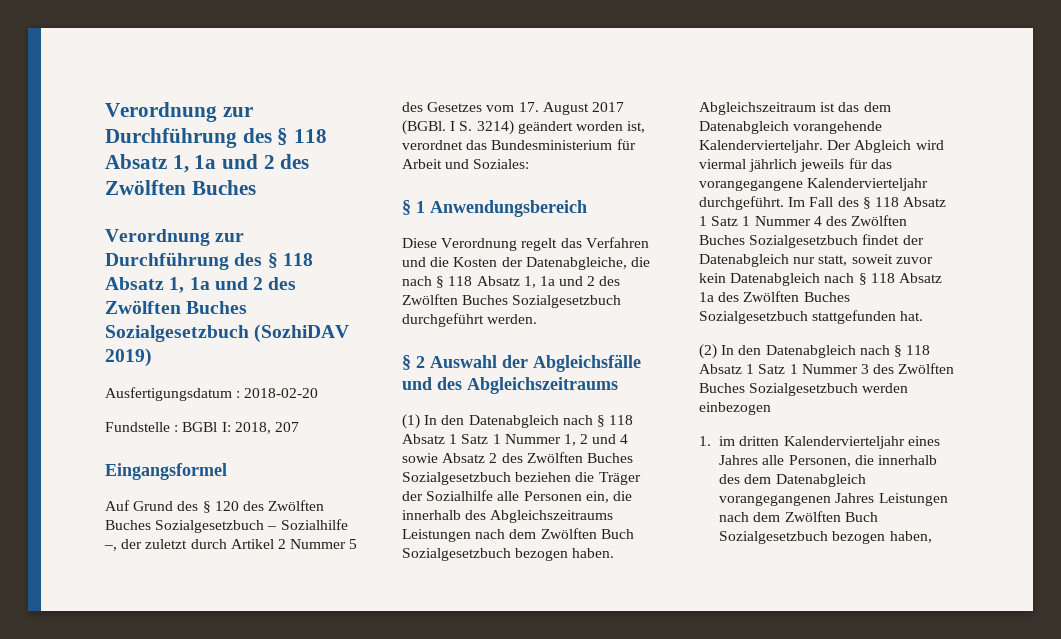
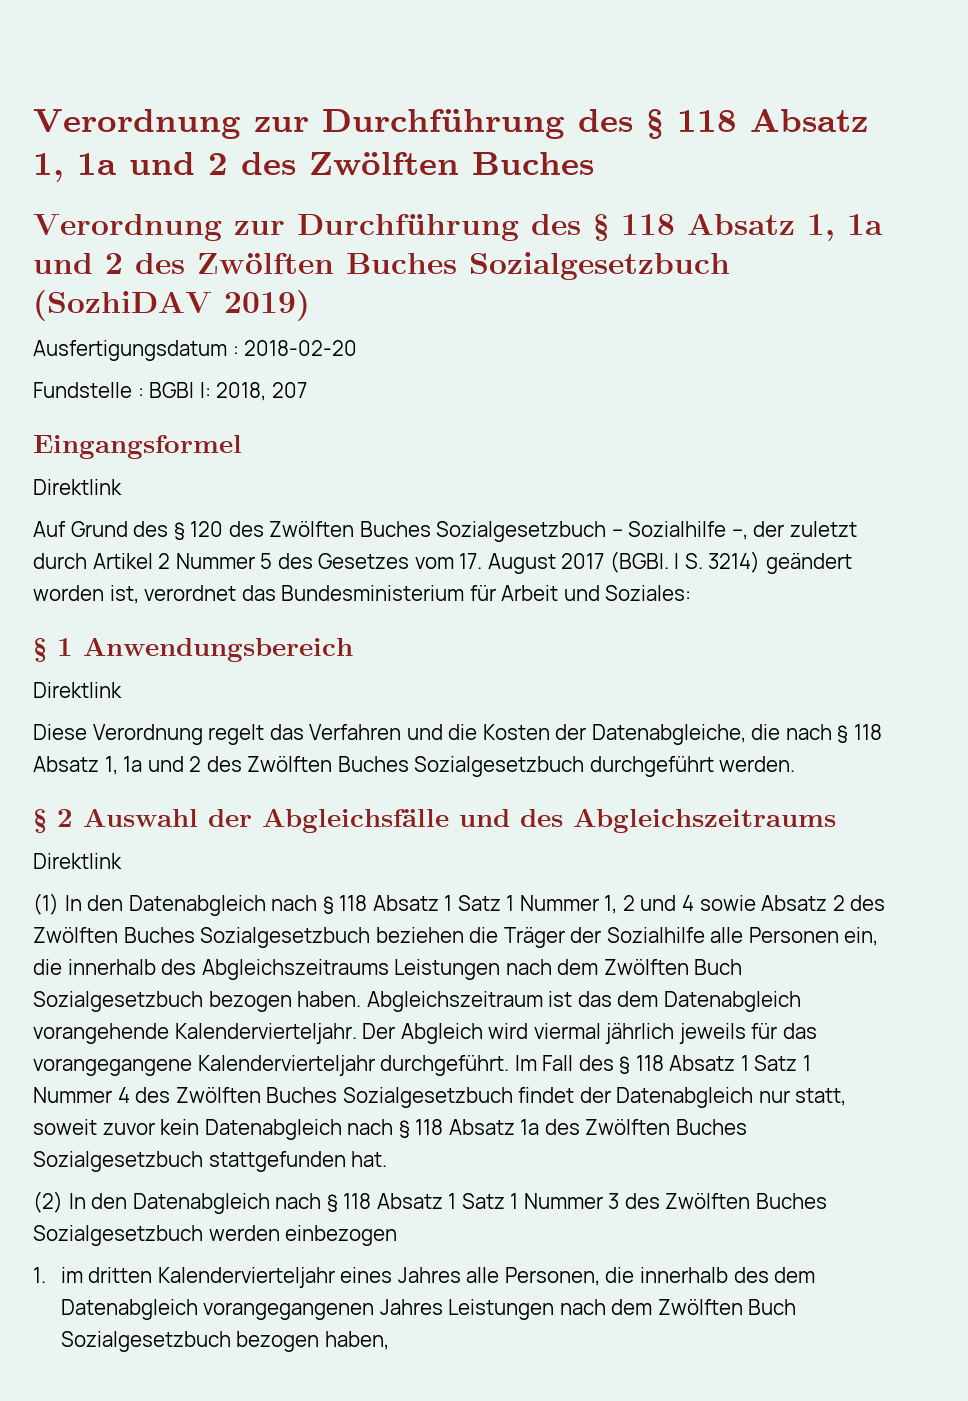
(227, 471) none -> [33,479,122,495] // Direktlink
(587, 208) none -> [33,682,122,698] // Direktlink
(618, 385) none -> [33,853,122,869] // Direktlink

